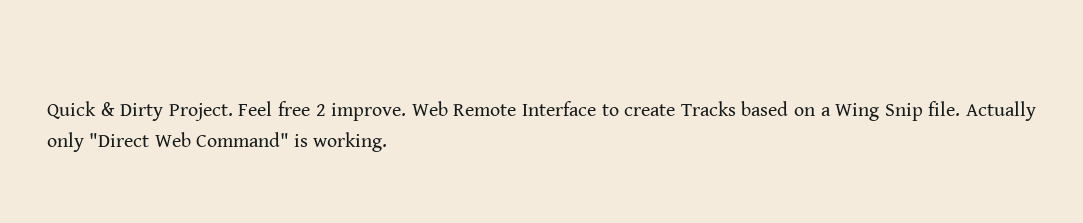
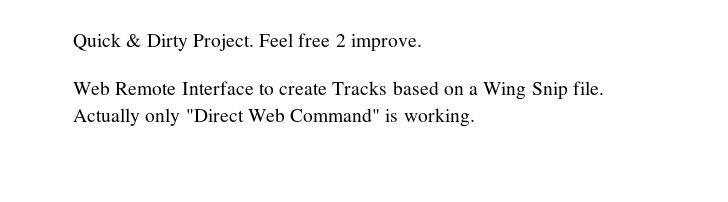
(407, 112) none -> (422, 43) //

